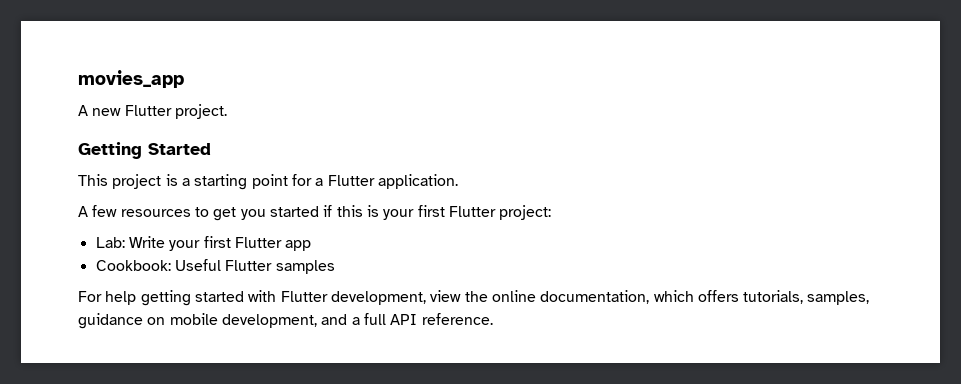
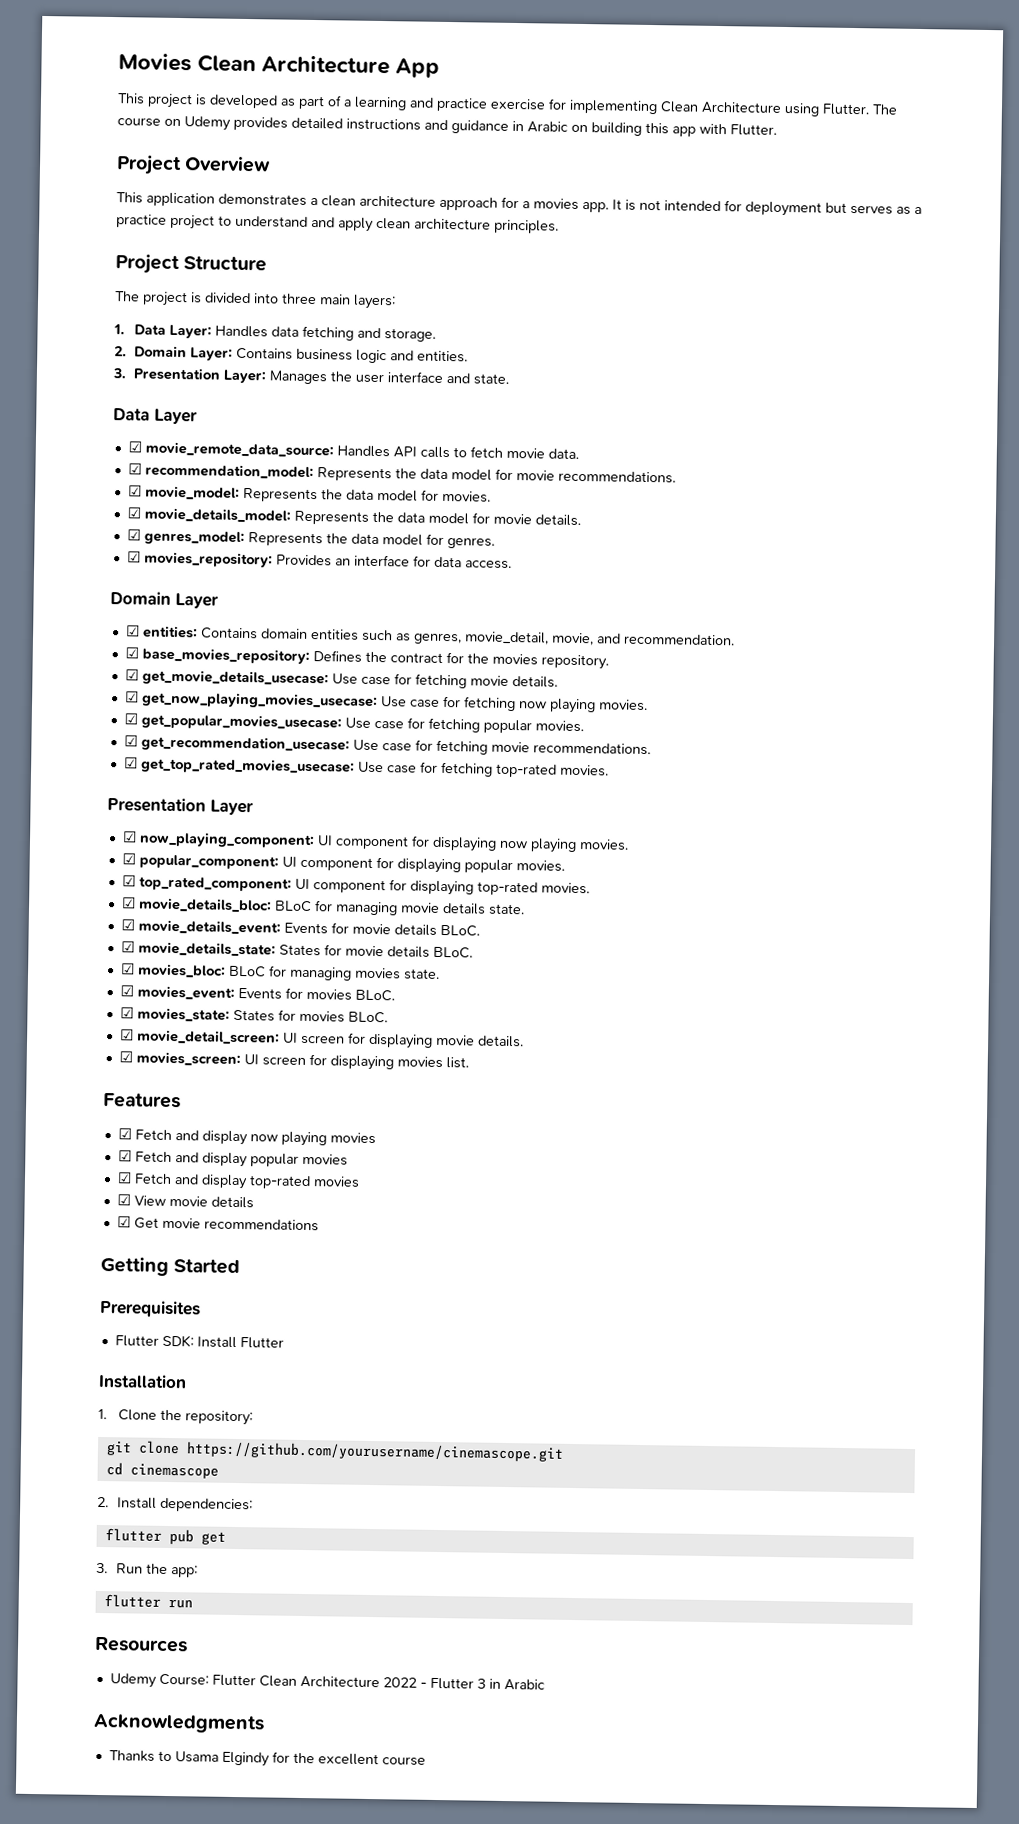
[78,70,184,88] [78,104,227,119] [78,142,211,159] [78,174,458,190] [78,205,552,221] [95,236,312,251] [95,259,335,274] [78,290,870,306] [78,313,493,329] movies_app // A new Flutter project. // Getting Started // This project is a starting point for a Flutter application. // A few resources to get you started if this is your first Flutter project: // Lab: Write your first Flutter app // Cookbook: Useful Flutter samples // For help getting started with Flutter development, view the online documentation, which offers tutorials, samples, guidance on mobile development, and a full API reference. -> [118,53,441,78] [117,93,898,117] [117,116,777,137] [116,155,272,176] [116,192,922,217] [116,214,559,234] [115,254,268,275] [115,291,396,310] [113,324,437,342] [114,345,469,364] [112,367,510,385] [113,408,198,425] [127,441,579,459] [127,463,676,484] [127,485,491,503] [126,507,581,527] [126,529,495,549] [126,551,512,569] [110,591,219,609] [125,625,735,646] [124,647,609,670] [124,669,558,689] [124,691,648,714] [123,713,584,734] [123,735,651,756] [123,757,609,778] [107,797,254,816] [121,831,629,853] [121,853,565,874] [121,875,590,896] [121,897,525,916] [120,919,480,937] [120,941,473,959] [120,963,440,981] [119,985,395,1002] [119,1007,388,1024] [119,1029,524,1049] [118,1051,469,1071] [103,1092,181,1109] [117,1128,376,1147] [117,1150,348,1168] [116,1172,360,1190] [116,1194,254,1209] [116,1216,319,1232] [100,1256,241,1276] [99,1299,201,1318] [114,1334,284,1349] [98,1373,187,1390] [98,1408,254,1426] [105,1440,564,1462] [105,1462,219,1479] [97,1496,254,1513] [104,1528,226,1545] [96,1562,199,1578] [103,1594,193,1609] [94,1636,188,1653] [109,1673,545,1691] [93,1713,265,1734] [108,1750,426,1767] Movies Clean Architecture App // This project is developed as part of a learning and practice exercise for implementing Clean Architecture using Flutter. The course on Udemy provides detailed instructions and guidance in Arabic on building this app with Flutter. // Project Overview // This application demonstrates a clean architecture approach for a movies app. It is not intended for deployment but serves as a practice project to understand and apply clean architecture principles. // Project Structure // The project is divided into three main layers: // 1. Data Layer: Handles data fetching and storage. // 2. Domain Layer: Contains business logic and entities. // 3. Presentation Layer: Manages the user interface and state. // Data Layer // ☑ movie_remote_data_source: Handles API calls to fetch movie data. // ☑ recommendation_model: Represents the data model for movie recommendations. // ☑ movie_model: Represents the data model for movies. // ☑ movie_details_model: Represents the data model for movie details. // ☑ genres_model: Represents the data model for genres. // ☑ movies_repository: Provides an interface for data access. // Domain Layer // ☑ entities: Contains domain entities such as genres, movie_detail, movie, and recommendation. // ☑ base_movies_repository: Defines the contract for the movies repository. // ☑ get_movie_details_usecase: Use case for fetching movie details. // ☑ get_now_playing_movies_usecase: Use case for fetching now playing movies. // ☑ get_popular_movies_usecase: Use case for fetching popular movies. // ☑ get_recommendation_usecase: Use case for fetching movie recommendations. // ☑ get_top_rated_movies_usecase: Use case for fetching top-rated movies. // Presentation Layer // ☑ now_playing_component: UI component for displaying now playing movies. // ☑ popular_component: UI component for displaying popular movies. // ☑ top_rated_component: UI component for displaying top-rated movies. // ☑ movie_details_bloc: BLoC for managing movie details state. // ☑ movie_details_event: Events for movie details BLoC. // ☑ movie_details_state: States for movie details BLoC. // ☑ movies_bloc: BLoC for managing movies state. // ☑ movies_event: Events for movies BLoC. // ☑ movies_state: States for movies BLoC. // ☑ movie_detail_screen: UI screen for displaying movie details. // ☑ movies_screen: UI screen for displaying movies list. // Features // ☑ Fetch and display now playing movies // ☑ Fetch and display popular movies // ☑ Fetch and display top-rated movies // ☑ View movie details // ☑ Get movie recommendations // Getting Started // Prerequisites // Flutter SDK: Install Flutter // Installation // 1. Clone the repository: // git clone https://github.com/yourusername/cinemascope.git // cd cinemascope // 2. Install dependencies: // flutter pub get // 3. Run the app: // flutter run // Resources // Udemy Course: Flutter Clean Architecture 2022 - Flutter 3 in Arabic // Acknowledgments // Thanks to Usama Elgindy for the excellent course

